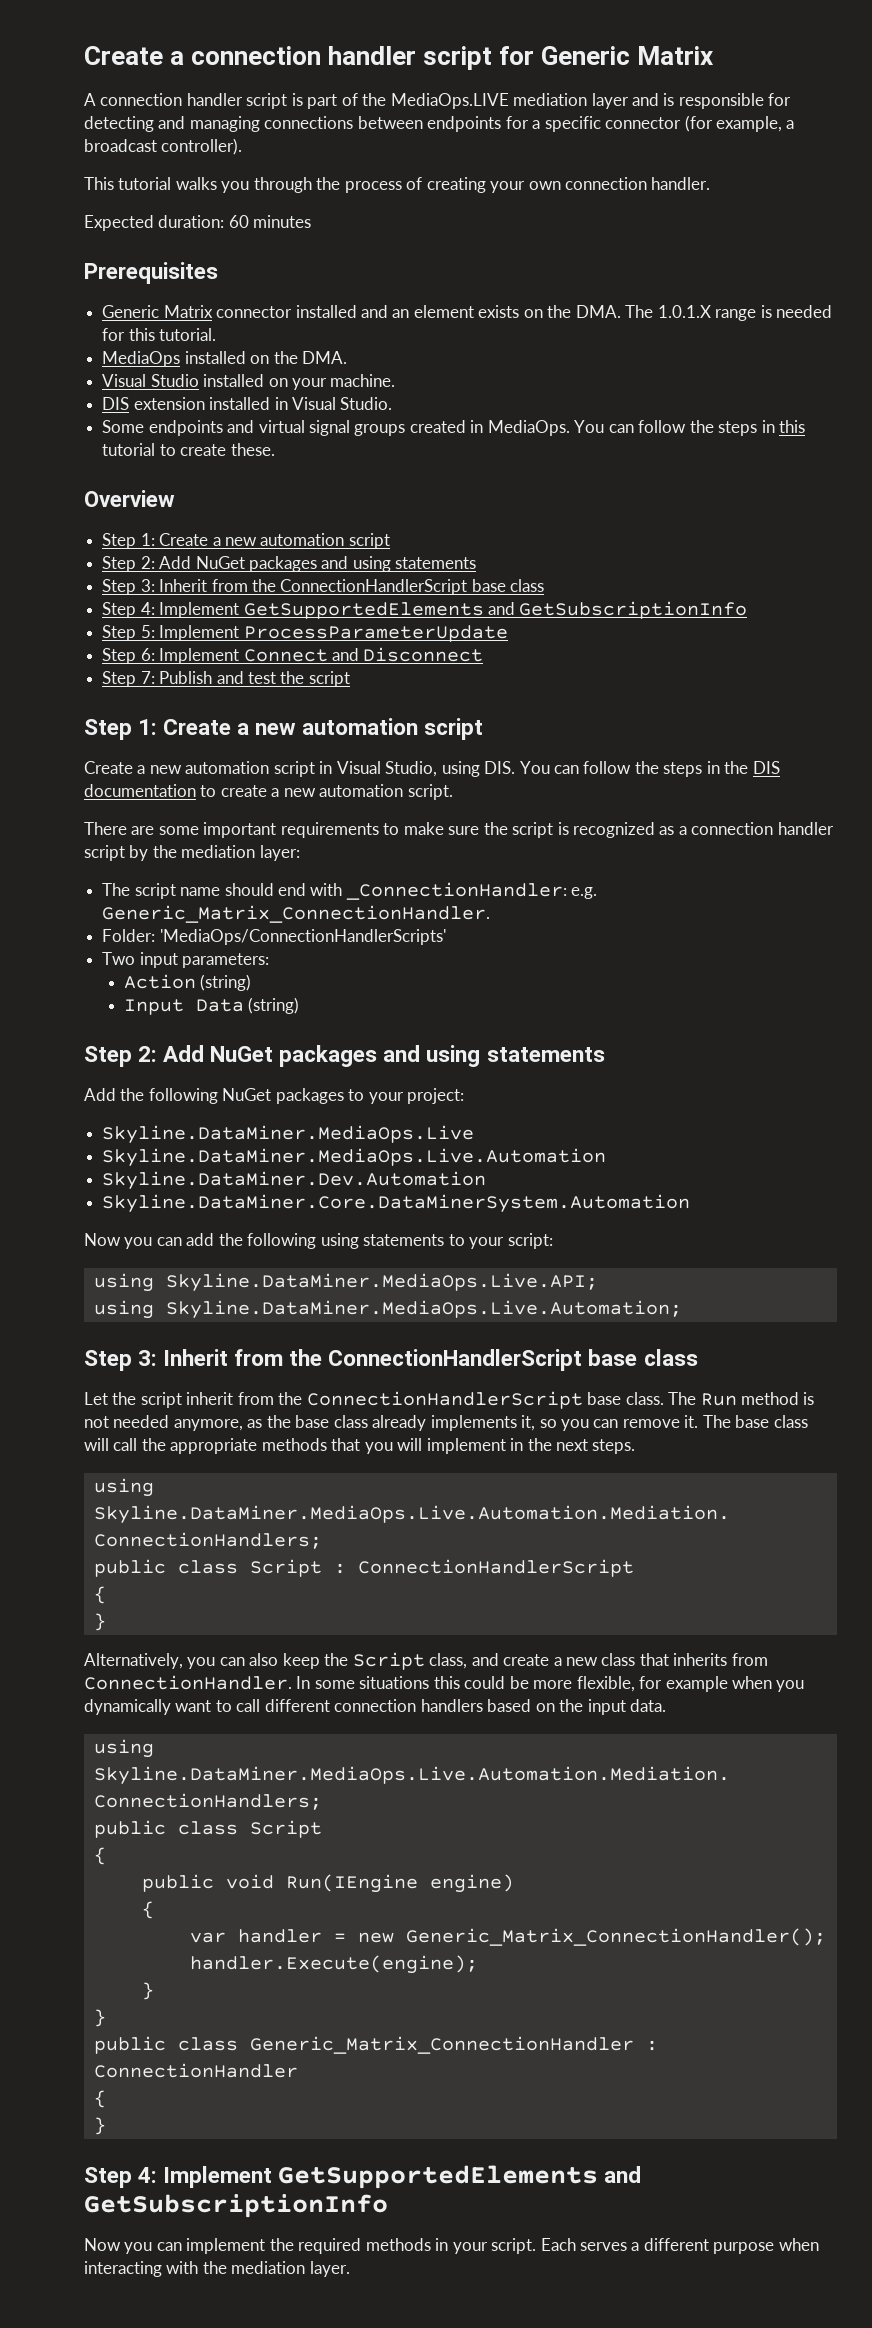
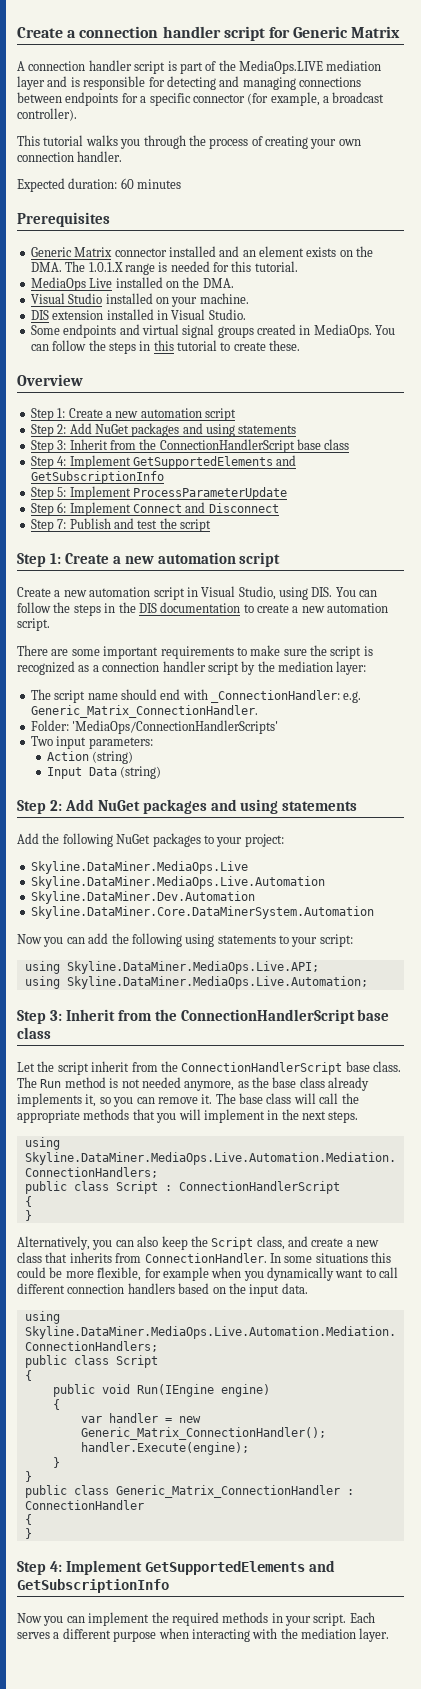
(181, 359) none -> [89,278,113,288] Live

